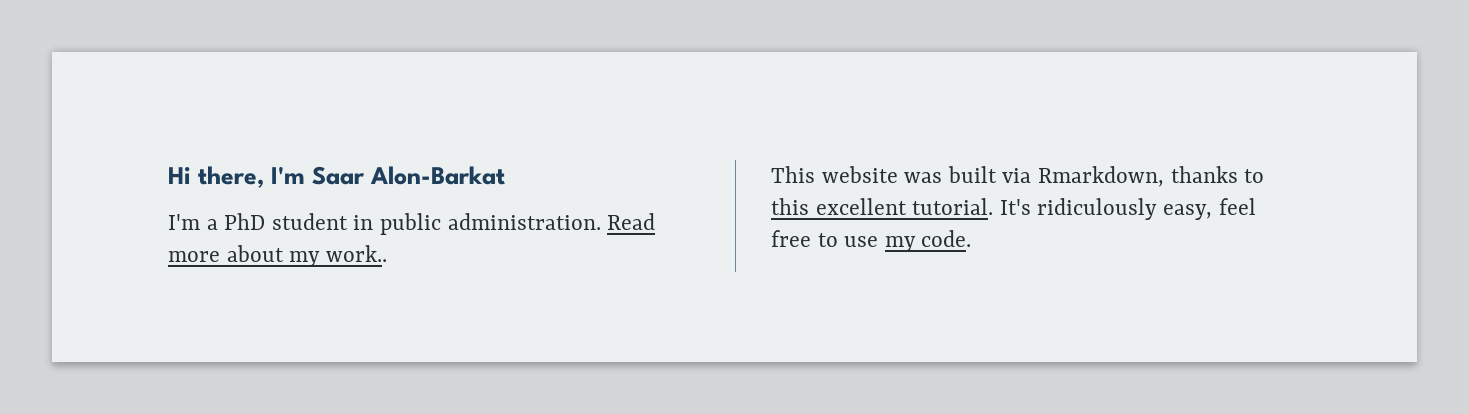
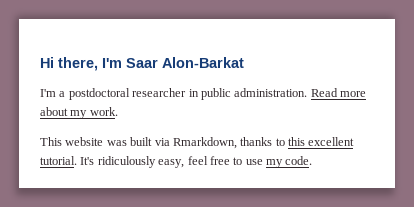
[224,213,348,230] PhD student -> [68,88,187,100] postdoctoral researcher
[325,245,387,262] work.. -> [89,107,118,116] work.

